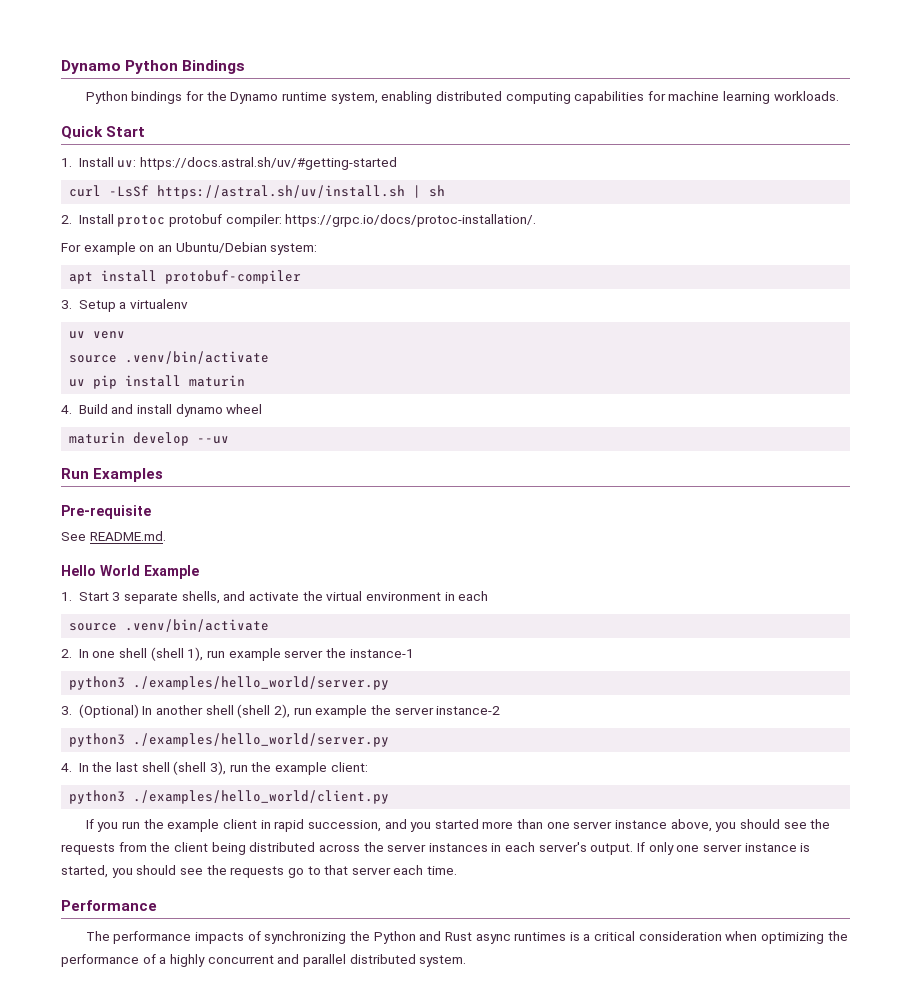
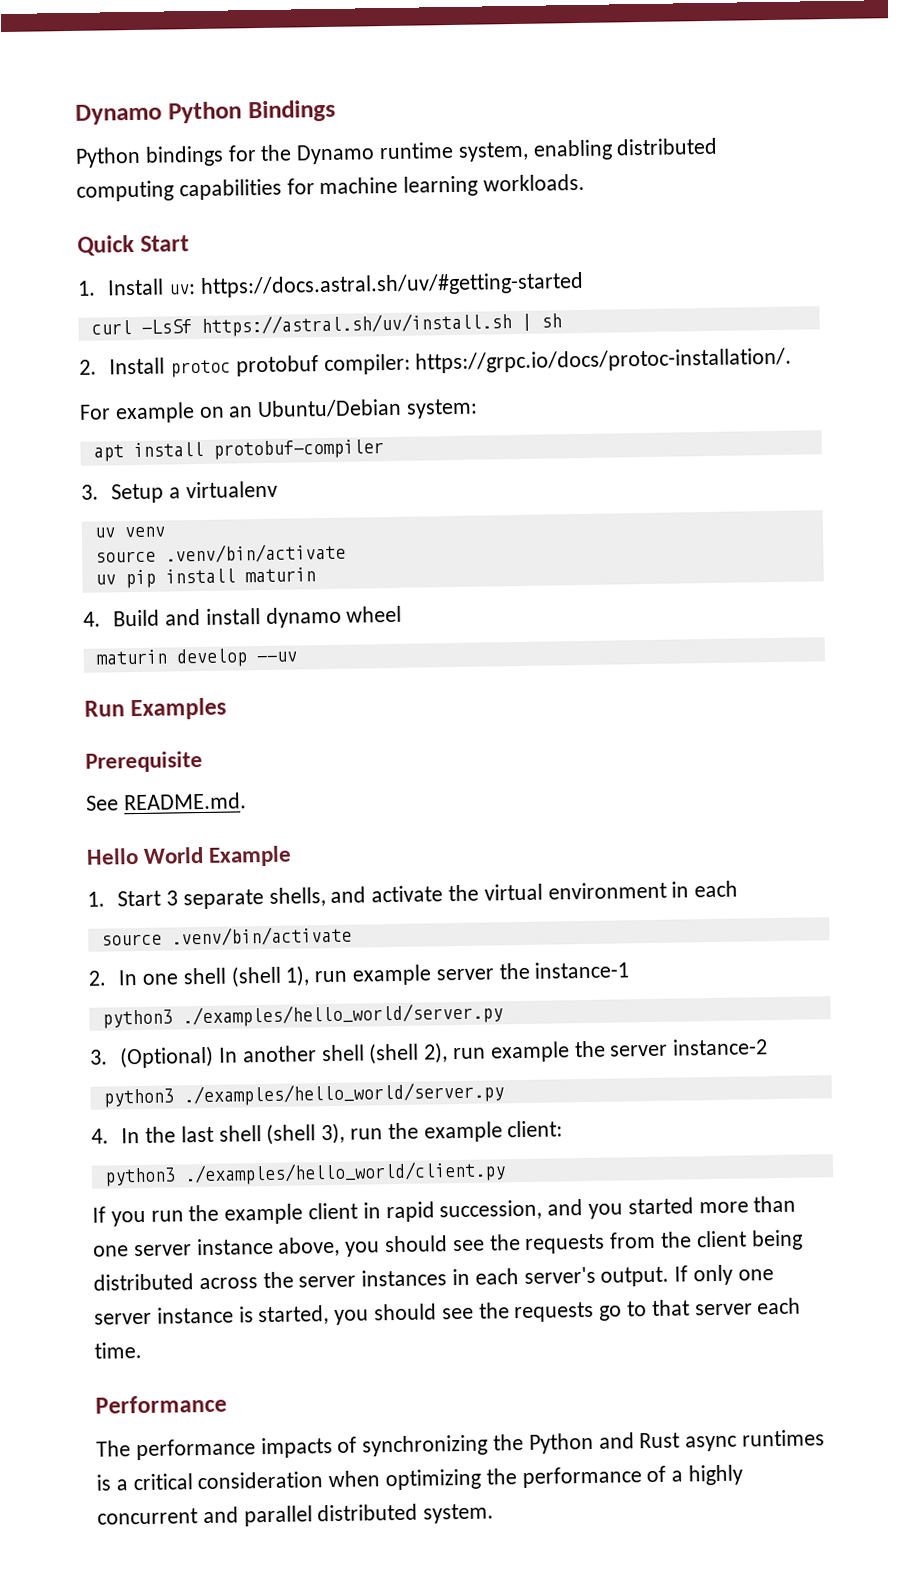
[61,505,151,519] Pre-requisite -> [85,750,203,773] Prerequisite

